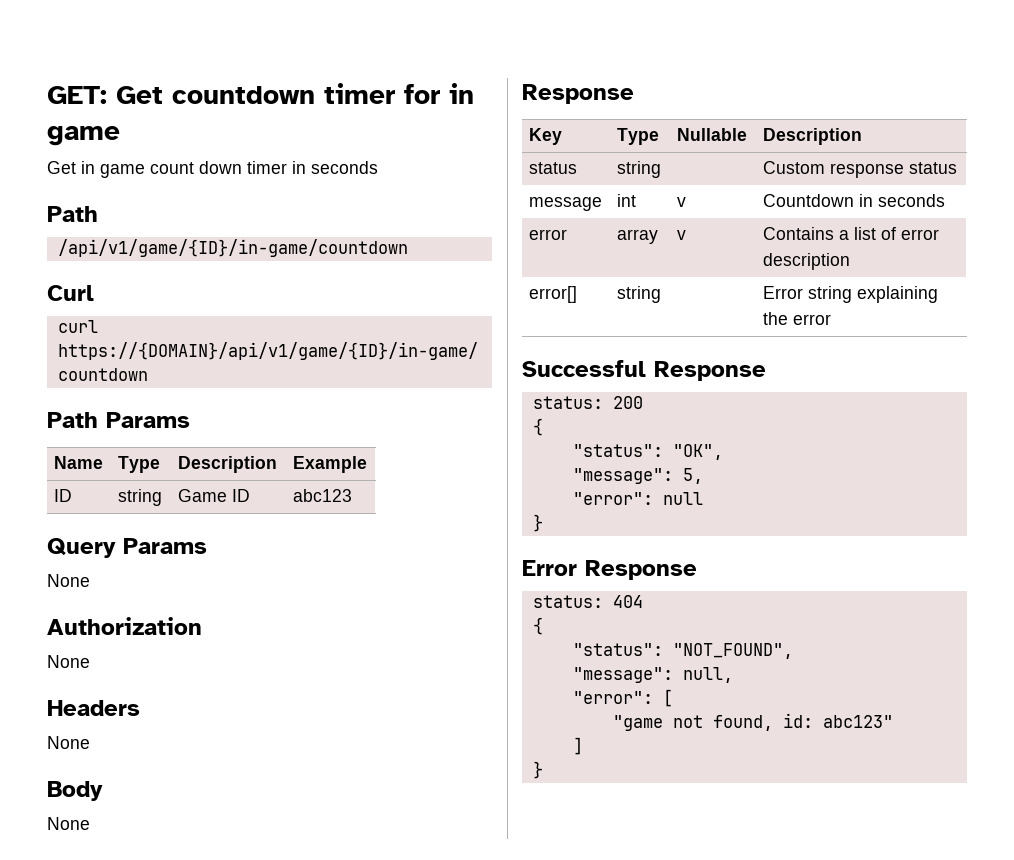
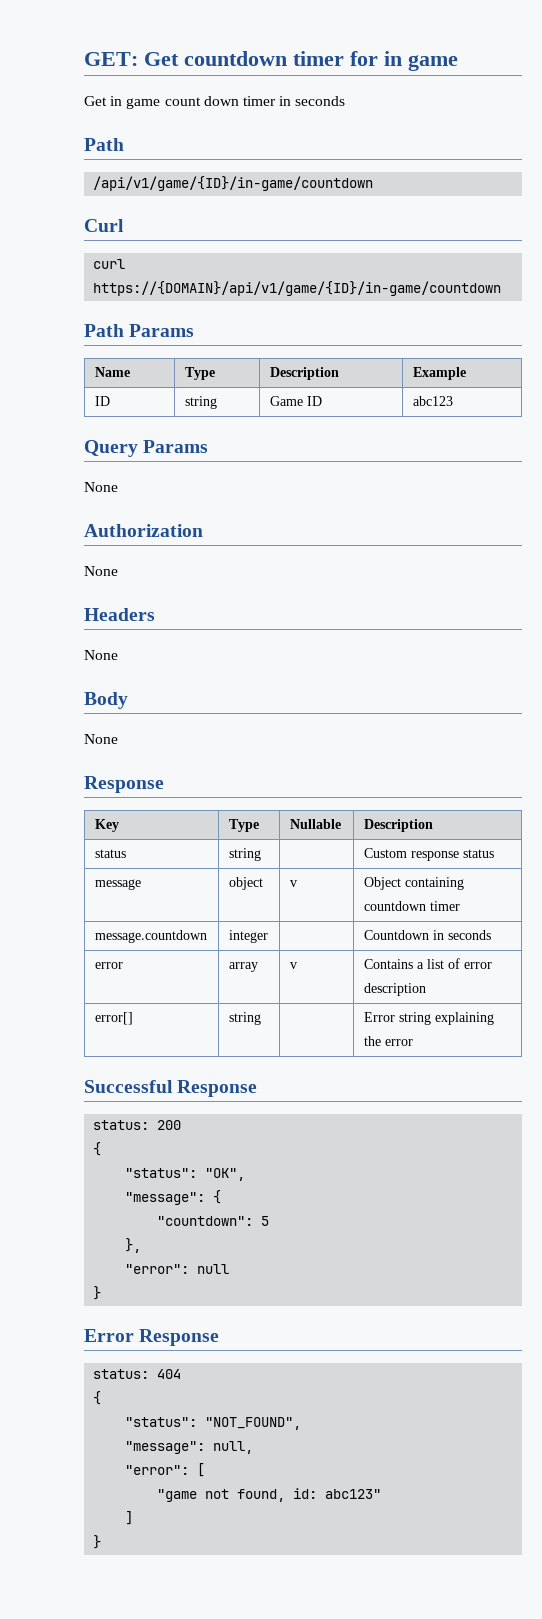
[617,194,637,207] [677,197,687,207] int | v -> [228,877,263,890] [289,880,297,887] [363,877,464,890] [363,901,460,911] [94,930,207,943] [228,930,268,943] object | v | Object containing countdown timer // message.countdown | integer |
[682,468,703,484] 5, -> [213,1190,222,1204] [157,1216,270,1226] [125,1238,142,1253] { // "countdown": 5 // },

